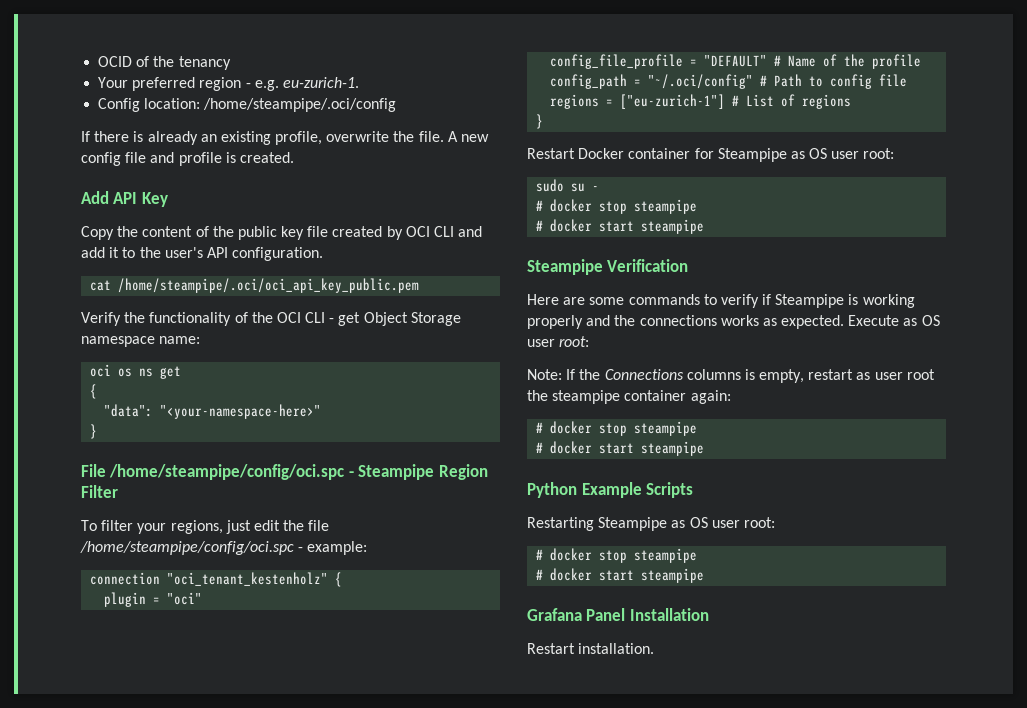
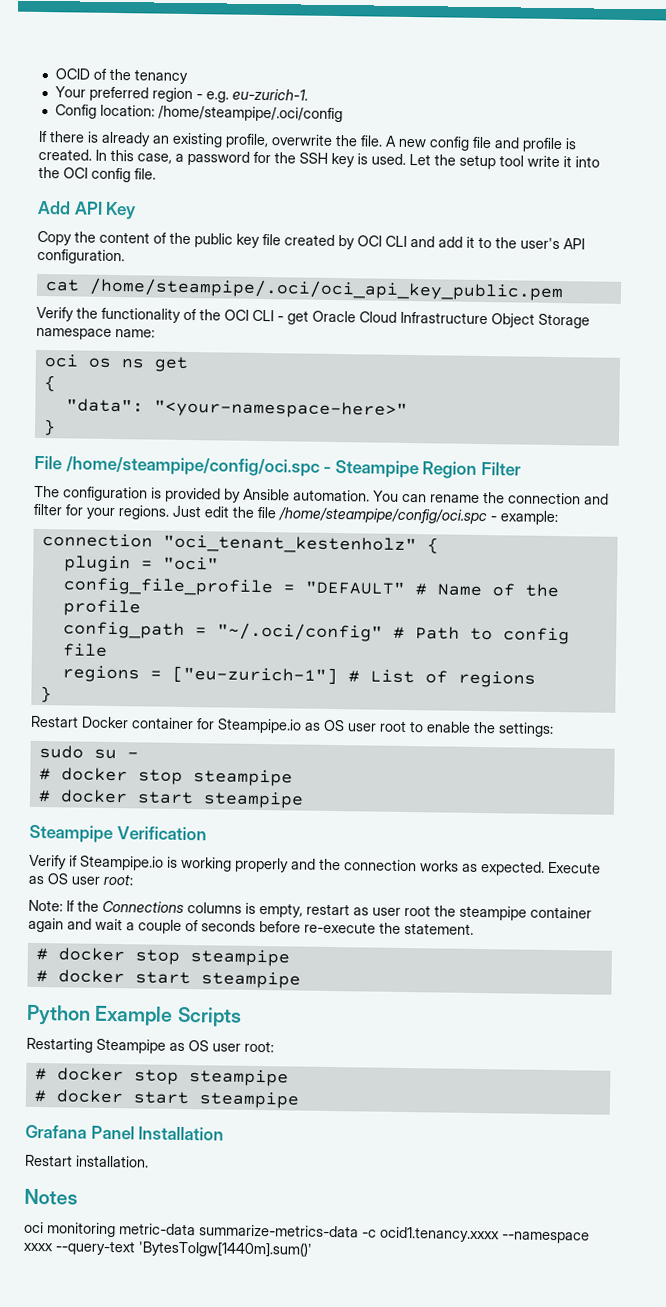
(294, 157) none -> [95,149,600,170] [38,166,156,183] In this case, a password for the SSH key is used. Let the setup tool write it into the OCI config file.
(361, 319) none -> [312,310,488,325] Oracle Cloud Infrastructure
[81,520,251,534] To filter your regions, just -> [34,485,609,505] [33,503,201,520] The configuration is provided by Ansible automation. You can rename the connection and filter for your regions. Just
[717,148,895,162] Steampipe as OS user root: -> [217,718,554,738] Steampipe.io as OS user root to enable the settings:
[527,294,845,308] Here are some commands to verify if Steampipe -> [29,854,164,871] Verify if Steampipe.io
[639,315,717,326] connections -> [344,859,417,872] connection
[690,390,731,404] again: -> [28,917,474,935] again and wait a couple of seconds before re-execute the statement.
(655, 648) none -> [24,1188,78,1205] [24,1221,590,1244] [23,1240,312,1258] // Notes // oci monitoring metric-data summarize-metrics-data -c ocid1.tenancy.xxxx --namespace xxxx --query-text 'BytesToIgw[1440m].sum()'

